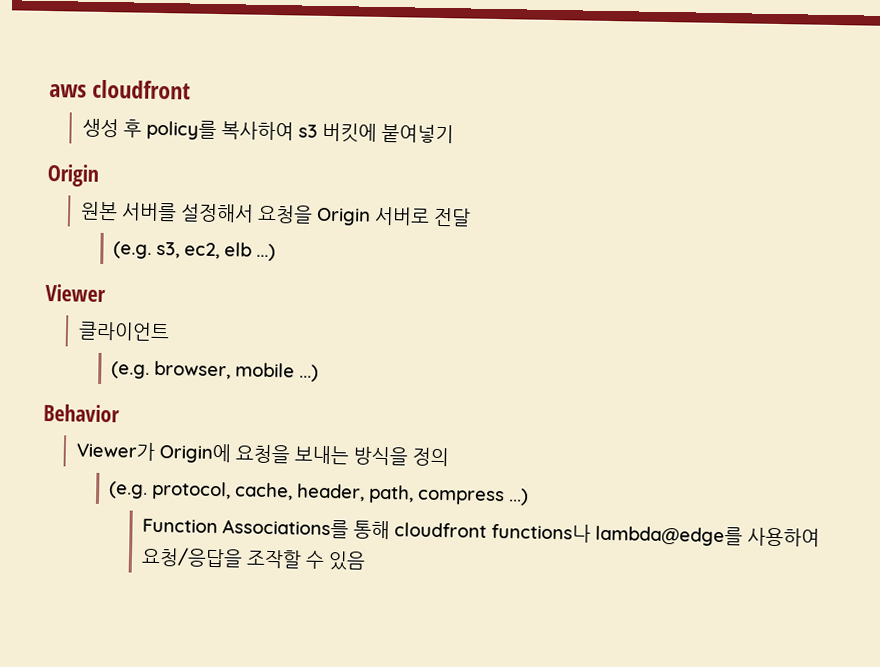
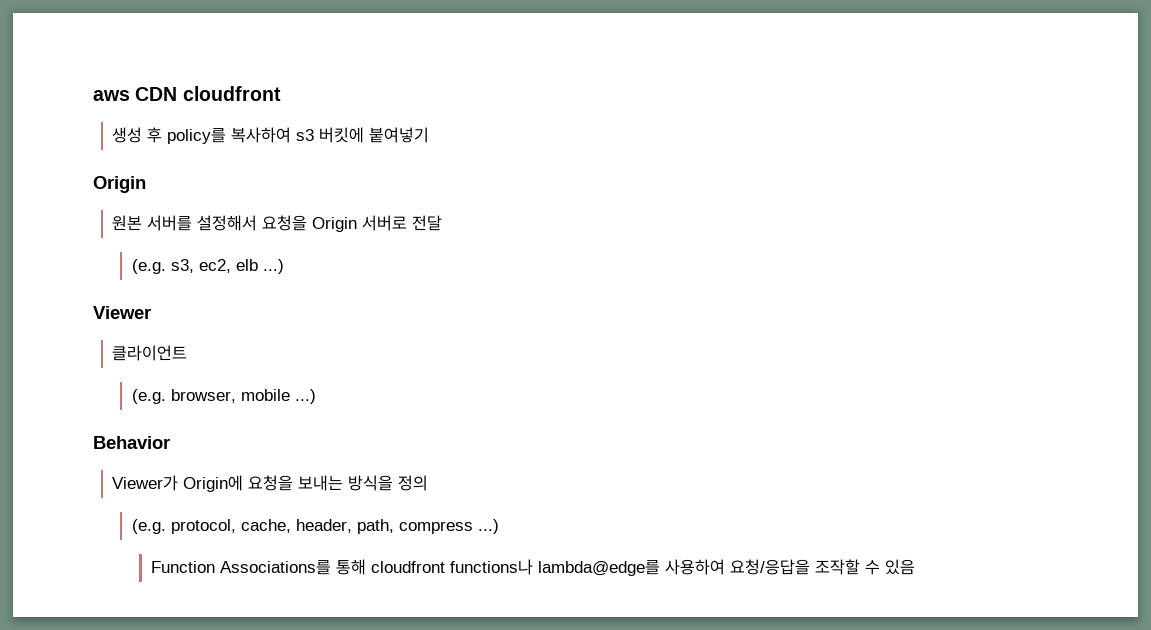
(87, 91) none -> [135,87,178,101] CDN

